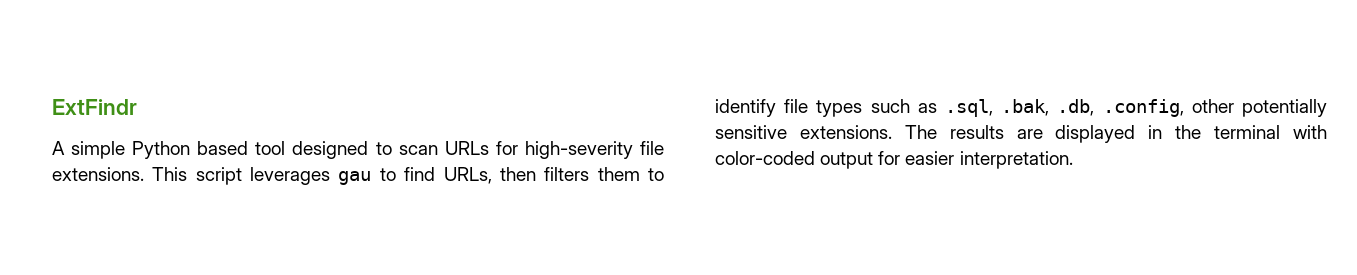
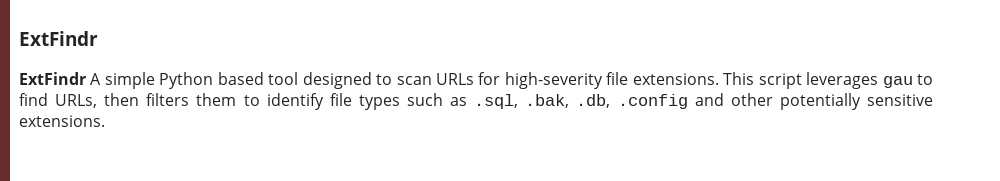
(137, 107) none -> [19,72,86,85] ExtFindr
[1102,99,1184,117] .config, -> [617,93,724,109] .config and
[904,125,1328,143] [715,151,1073,169] The results are displayed in the terminal with color-coded output for easier interpretation. -> (105, 121) none

